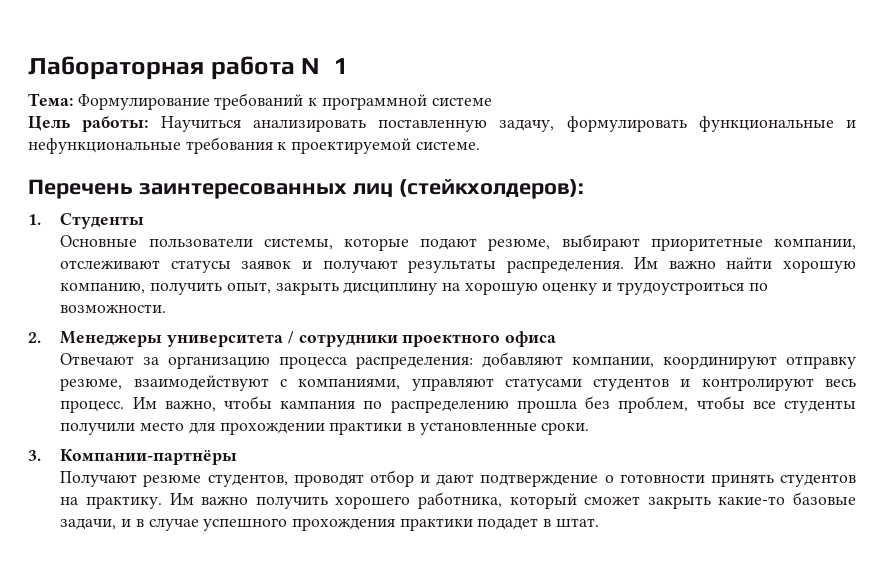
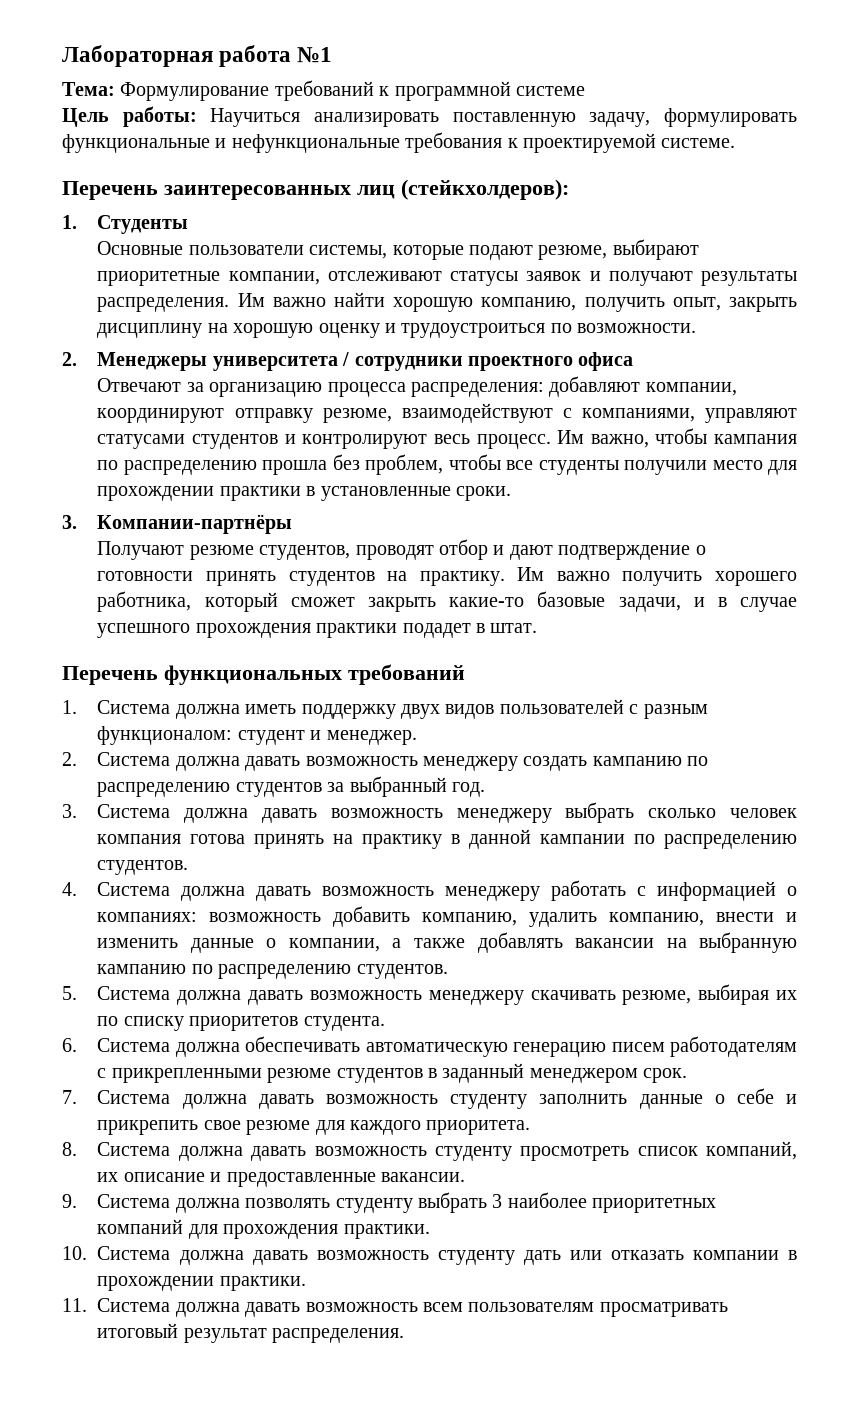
(599, 523) none -> [62,664,465,685] [62,699,708,719] [97,726,417,745] [62,752,709,771] [97,776,486,797] [62,802,797,823] [97,829,798,849] [97,860,189,875] [62,880,797,901] [97,906,798,927] [97,932,798,953] [97,964,448,979] [62,984,797,1005] [97,1016,385,1031] [62,1036,798,1057] [97,1063,688,1083] [62,1088,797,1109] [97,1120,531,1135] [62,1141,797,1161] [97,1172,466,1187] [62,1192,717,1213] [97,1219,430,1239] [62,1246,798,1265] [97,1276,306,1291] [62,1298,728,1317] [97,1323,405,1343] // Перечень функциональных требований // 1. Система должна иметь поддержку двух видов пользователей с разным функционалом: студент и менеджер. // 2. Система должна давать возможность менеджеру создать кампанию по распределению студентов за выбранный год. // 3. Система должна давать возможность менеджеру выбрать сколько человек компания готова принять на практику в данной кампании по распределению студентов. // 4. Система должна давать возможность менеджеру работать с информацией о компаниях: возможность добавить компанию, удалить компанию, внести и изменить данные о компании, а также добавлять вакансии на выбранную кампанию по распределению студентов. // 5. Система должна давать возможность менеджеру скачивать резюме, выбирая их по списку приоритетов студента. // 6. Система должна обеспечивать автоматическую генерацию писем работодателям с прикрепленными резюме студентов в заданный менеджером срок. // 7. Система должна давать возможность студенту заполнить данные о себе и прикрепить свое резюме для каждого приоритета. // 8. Система должна давать возможность студенту просмотреть список компаний, их описание и предоставленные вакансии. // 9. Система должна позволять студенту выбрать 3 наиболее приоритетных компаний для прохождения практики. // 10. Система должна давать возможность студенту дать или отказать компании в прохождении практики. // 11. Система должна давать возможность всем пользователям просматривать итоговый результат распределения.

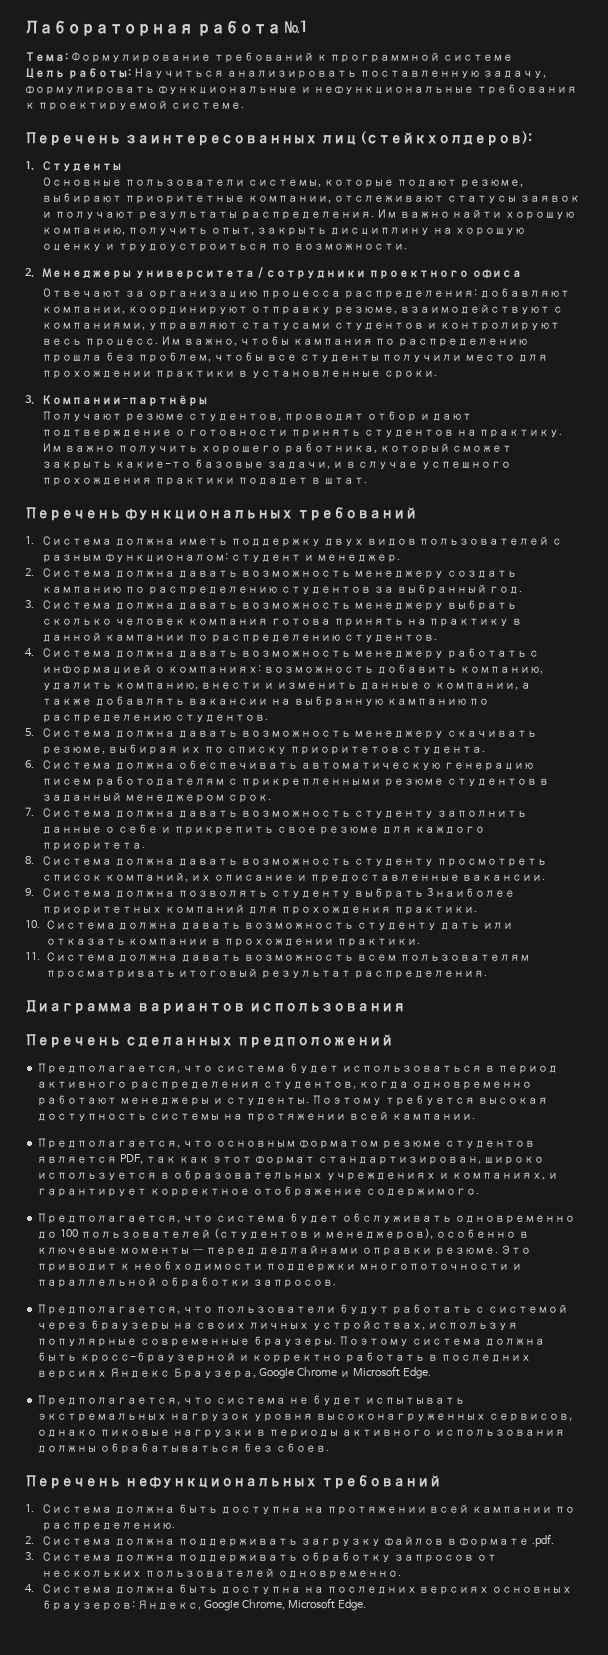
(405, 1335) none -> [25,1000,405,1014] [25,1034,393,1048] [37,1063,558,1074] [37,1081,532,1090] [37,1095,548,1106] [37,1111,475,1122] [37,1138,535,1149] [37,1154,544,1165] [37,1170,558,1181] [37,1186,480,1197] [37,1213,575,1224] [37,1228,529,1240] [37,1245,531,1256] [37,1261,522,1272] [37,1277,337,1288] [37,1304,568,1315] [37,1320,518,1331] [37,1336,545,1347] [37,1352,531,1363] [37,1366,431,1379] [37,1395,465,1406] [37,1413,572,1422] [37,1429,565,1438] [37,1443,330,1454] [25,1475,441,1489] [25,1504,576,1515] [41,1522,175,1531] [25,1534,555,1547] [25,1552,497,1563] [41,1568,401,1579] [25,1584,573,1595] [41,1598,366,1611] // Диаграмма вариантов использования // Перечень сделанных предположений // Предполагается, что система будет использоваться в период активного распределения студентов, когда одновременно работают менеджеры и студенты. Поэтому требуется высокая доступность системы на протяжении всей кампании. // Предполагается, что основным форматом резюме студентов является PDF, так как этот формат стандартизирован, широко используется в образовательных учреждениях и компаниях, и гарантирует корректное отображение содержимого. // Предполагается, что система будет обслуживать одновременно до 100 пользователей (студентов и менеджеров), особенно в ключевые моменты — перед дедлайнами оправки резюме. Это приводит к необходимости поддержки многопоточности и параллельной обработки запросов. // Предполагается, что пользователи будут работать с системой через браузеры на своих личных устройствах, используя популярные современные браузеры. Поэтому система должна быть кросс-браузерной и корректно работать в последних версиях Яндекс Браузера, Google Chrome и Microsoft Edge. // Предполагается, что система не будет испытывать экстремальных нагрузок уровня высоконагруженных сервисов, однако пиковые нагрузки в периоды активного использования должны обрабатываться без сбоев. // Перечень нефункциональных требований // 1. Система должна быть доступна на протяжении всей кампании по распределению. // 2. Система должна поддерживать загрузку файлов в формате .pdf. // 3. Система должна поддерживать обработку запросов от нескольких пользователей одновременно. // 4. Система должна быть доступна на последних версиях основных браузеров: Яндекс, Google Chrome, Microsoft Edge.

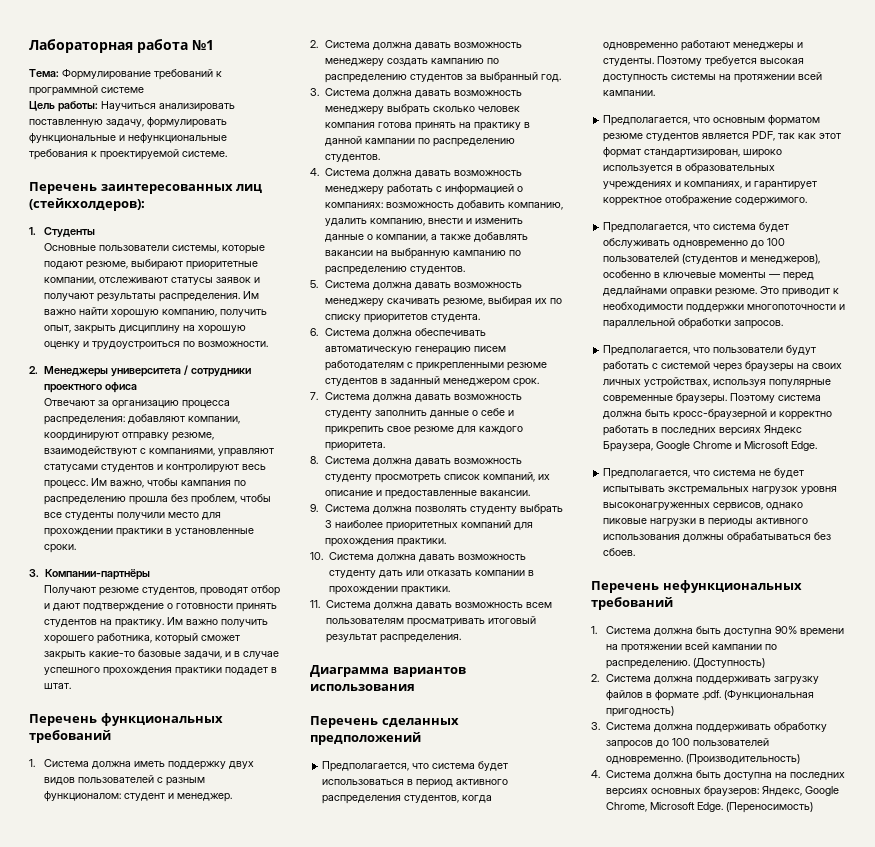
(301, 1510) none -> [775,626,845,637] 90% времени
(175, 1526) none -> [693,658,766,668] (Доступность)
(555, 1540) none -> [724,690,815,700] [606,706,675,717] (Функциональная пригодность)
[476,1554,497,1561] [41,1570,142,1577] от нескольких -> [656,738,691,748] до 100
(401, 1574) none -> [686,754,801,765] (Производительность)
(366, 1605) none -> [726,802,814,813] (Переносимость)

